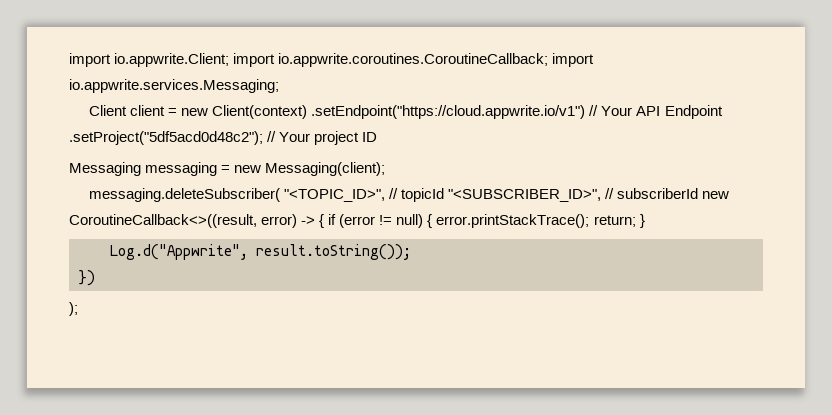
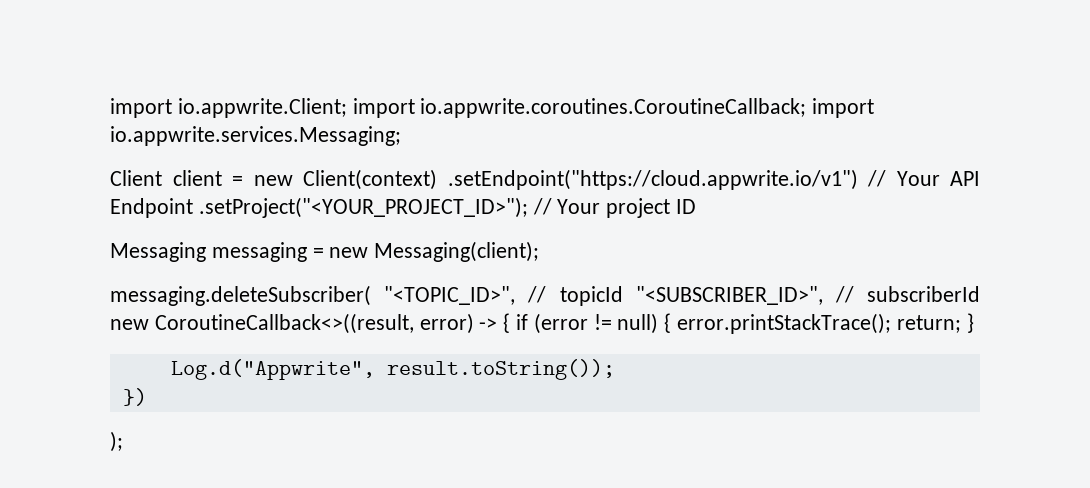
[69,131,263,145] .setProject("5df5acd0d48c2"); -> [198,197,528,218] .setProject("<YOUR_PROJECT_ID>");

